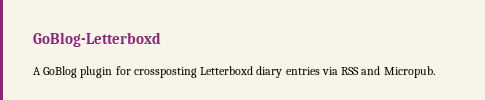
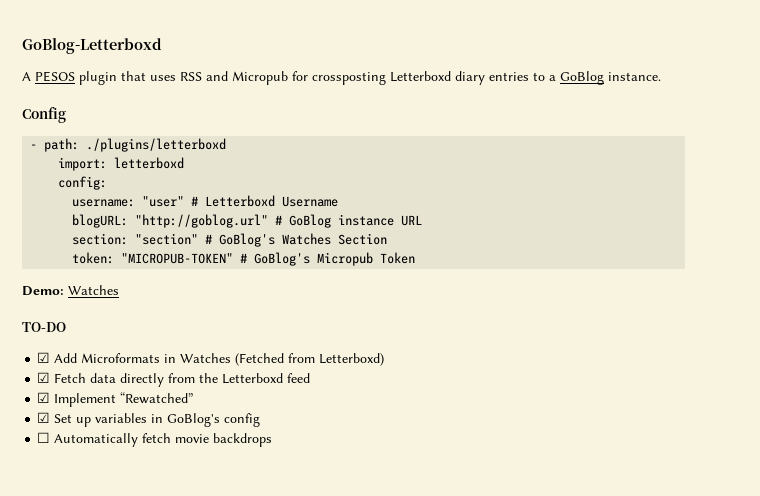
[43,66,113,78] GoBlog plugin -> [35,71,288,85] PESOS plugin that uses RSS and Micropub
[321,66,435,78] via RSS and Micropub. -> [533,71,661,85] [22,107,66,123] [30,138,227,152] [58,157,185,171] [58,176,108,190] [72,195,339,207] [72,214,423,228] [72,233,388,247] [72,252,416,266] [22,285,119,296] [22,322,66,332] [37,352,385,366] [37,372,311,387] [37,392,194,407] [37,412,261,427] [37,432,273,447] to a GoBlog instance. // Config // - path: ./plugins/letterboxd // import: letterboxd // config: // username: "user" # Letterboxd Username // blogURL: "http://goblog.url" # GoBlog instance URL // section: "section" # GoBlog's Watches Section // token: "MICROPUB-TOKEN" # GoBlog's Micropub Token // Demo: Watches // TO-DO // ☑ Add Microformats in Watches (Fetched from Letterboxd) // ☑ Fetch data directly from the Letterboxd feed // ☑ Implement “Rewatched” // ☑ Set up variables in GoBlog's config // ☐ Automatically fetch movie backdrops

